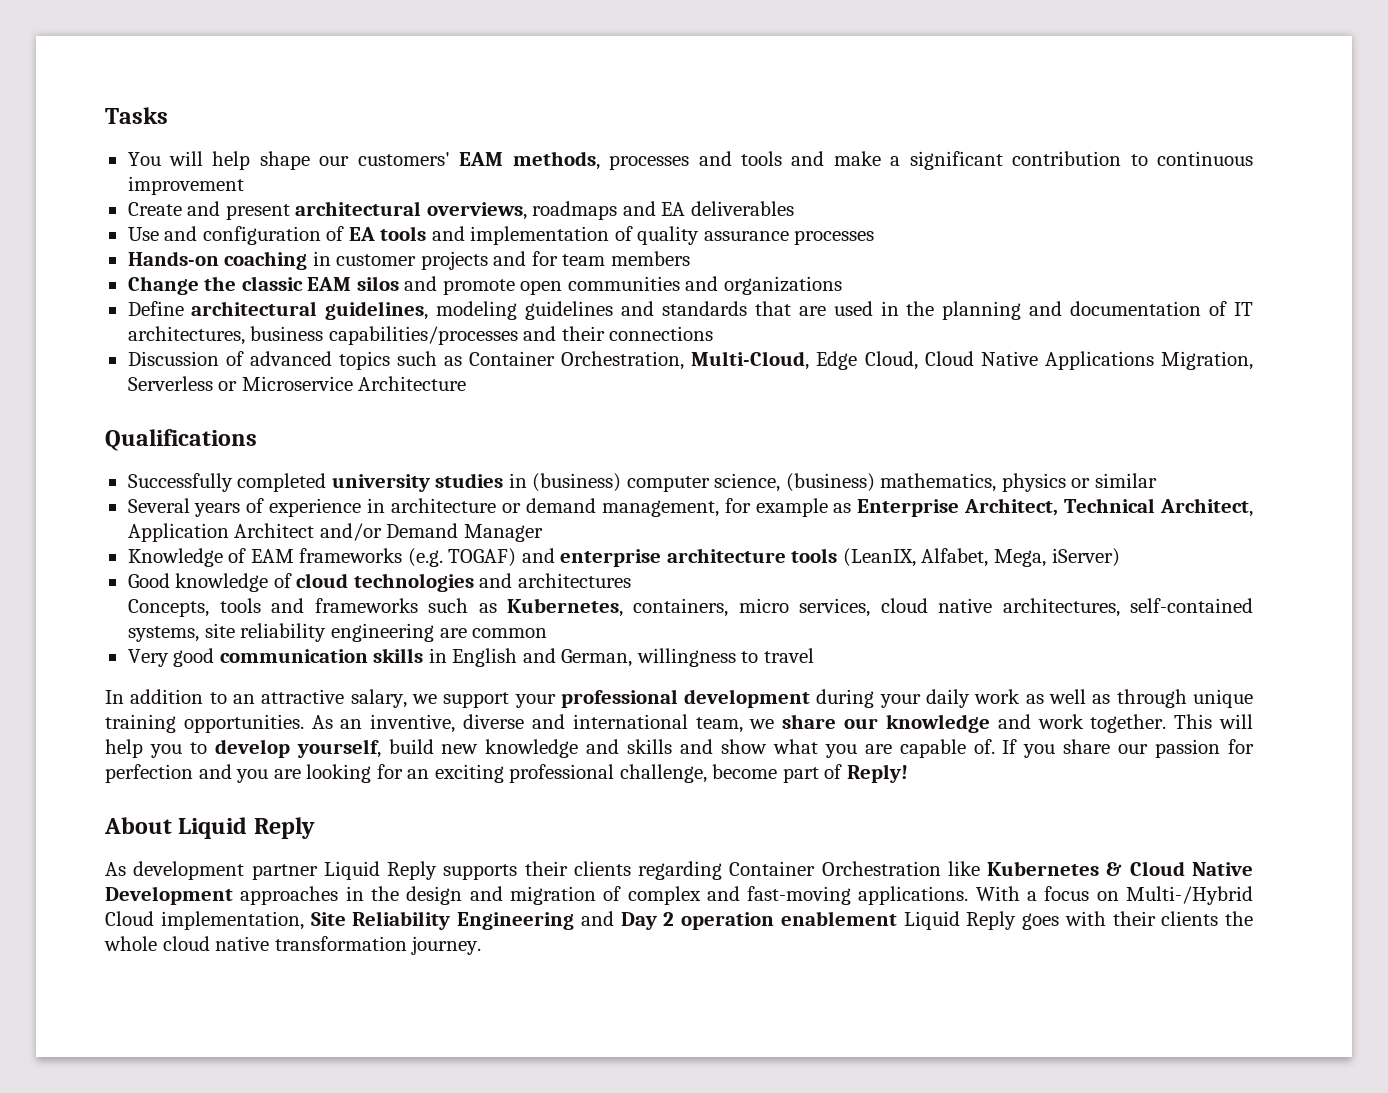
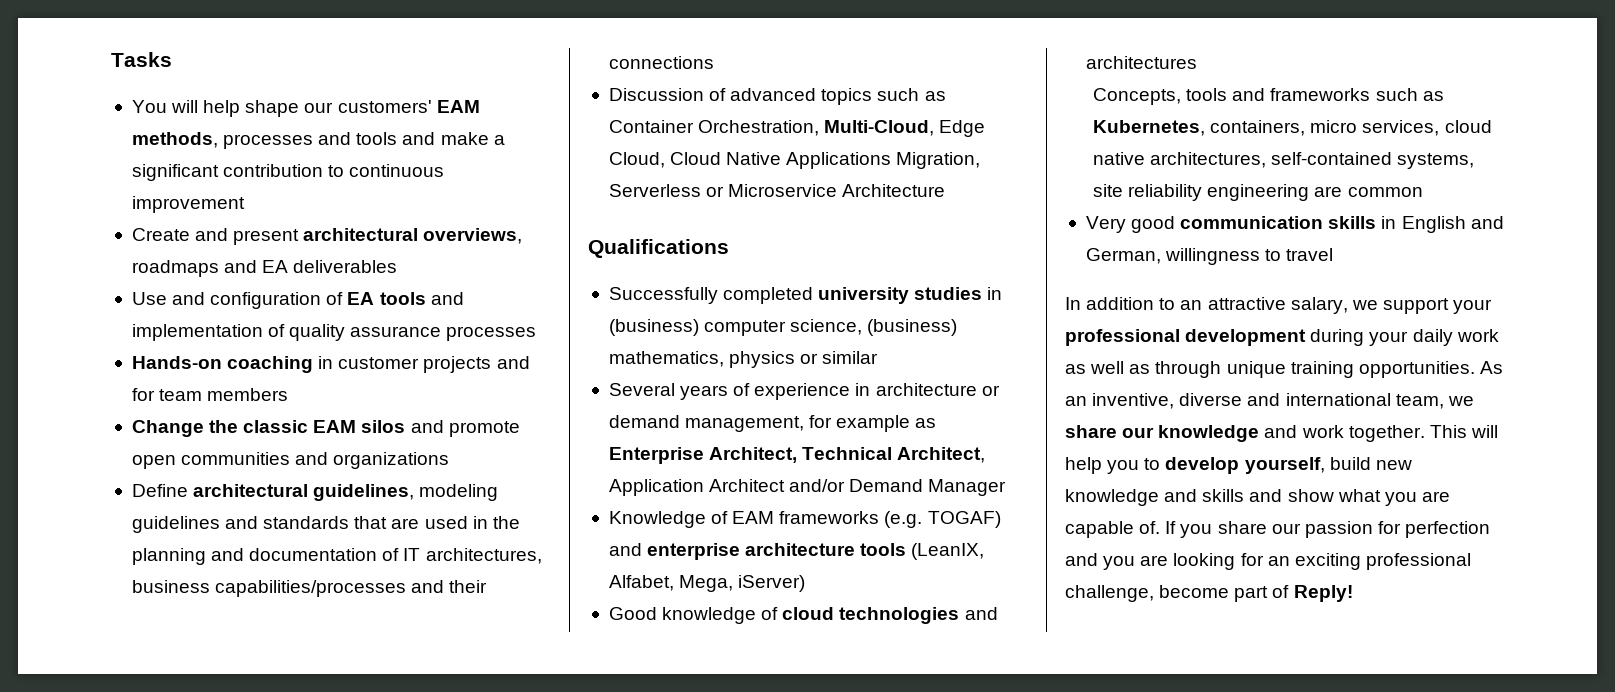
[104,817,315,839] [105,861,1253,880] [105,886,1253,905] [105,911,1253,930] [104,936,482,955] // About Liquid Reply // As development partner Liquid Reply supports their clients regarding Container Orchestration like Kubernetes & Cloud Native Development approaches in the design and migration of complex and fast-moving applications. With a focus on Multi-/Hybrid Cloud implementation, Site Reliability Engineering and Day 2 operation enablement Liquid Reply goes with their clients the whole cloud native transformation journey. -> (1353, 593) none

